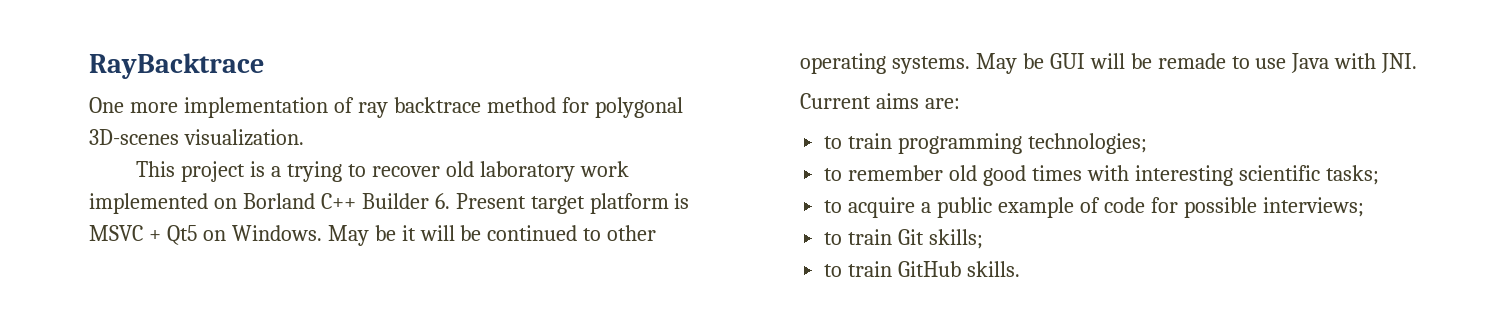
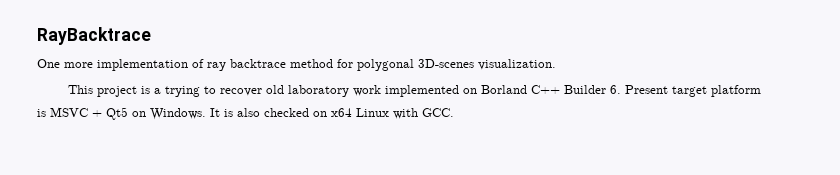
[327,225,657,246] [800,53,1418,74] [800,93,960,109] [824,133,1148,154] [824,165,1379,186] [824,197,1364,218] [824,229,984,249] [824,261,1021,277] May be it will be continued to other operating systems. May be GUI will be remade to use Java with JNI. // Current aims are: // to train programming technologies; // to remember old good times with interesting scientific tasks; // to acquire a public example of code for possible interviews; // to train Git skills; // to train GitHub skills. -> [210,108,454,119] It is also checked on x64 Linux with GCC.

